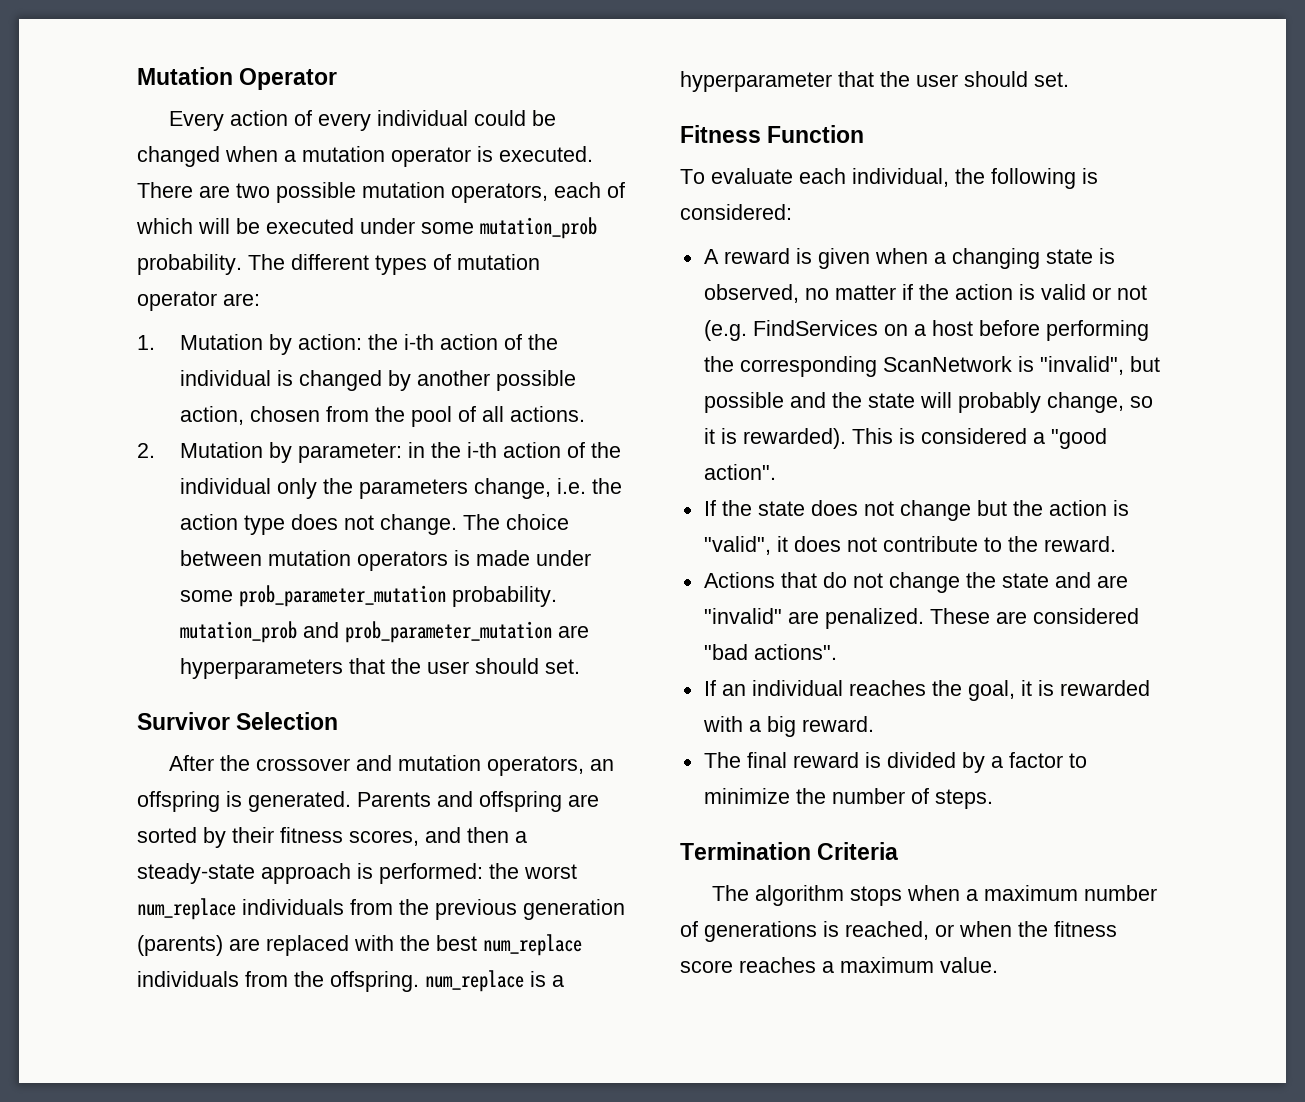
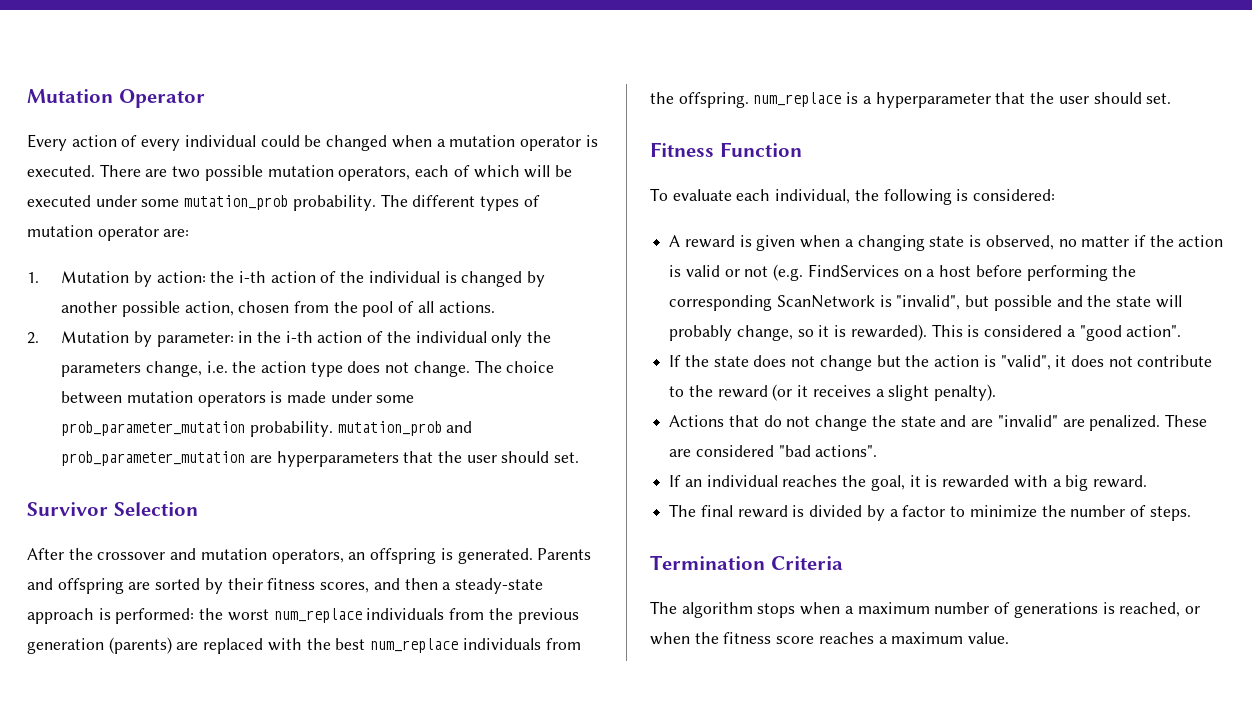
[1043,536,1116,552] reward. -> [717,384,997,401] reward (or it receives a slight penalty).

